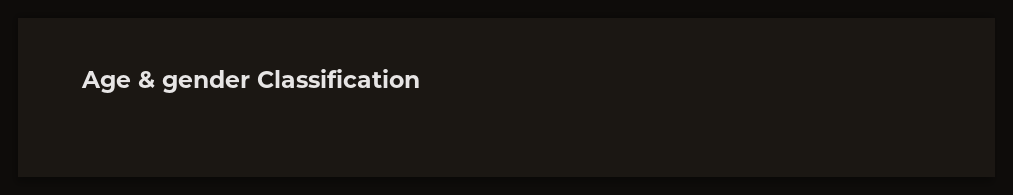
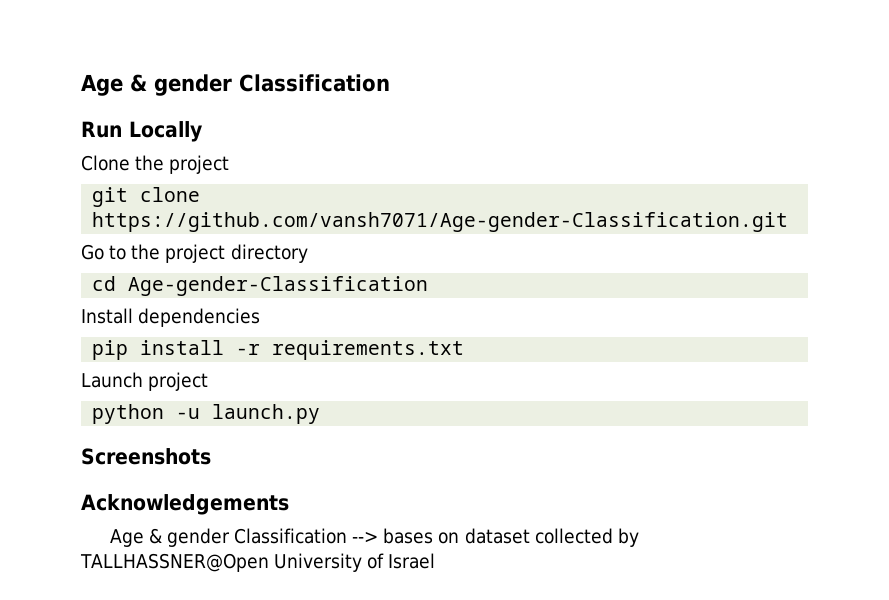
[81,69,420,93] Age & gender Classification -> [81,74,390,96] [81,121,202,142] [81,155,230,174] [92,187,201,207] [92,212,789,232] [81,244,308,263] [92,276,429,296] [81,308,261,327] [92,340,465,360] [81,372,209,391] [92,404,321,424] [81,448,211,465] [81,494,289,515] [109,528,639,547] [80,553,436,572] Age & gender Classification // Run Locally // Clone the project // git clone https://github.com/vansh7071/Age-gender-Classification.git // Go to the project directory // cd Age-gender-Classification // Install dependencies // pip install -r requirements.txt // Launch project // python -u launch.py // Screenshots // Acknowledgements // Age & gender Classification --> bases on dataset collected by TALLHASSNER@Open University of Israel

